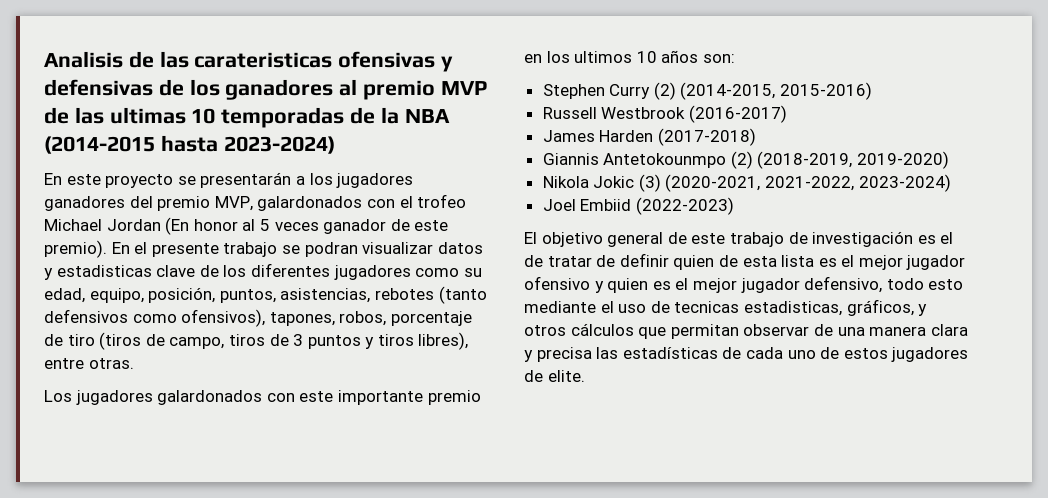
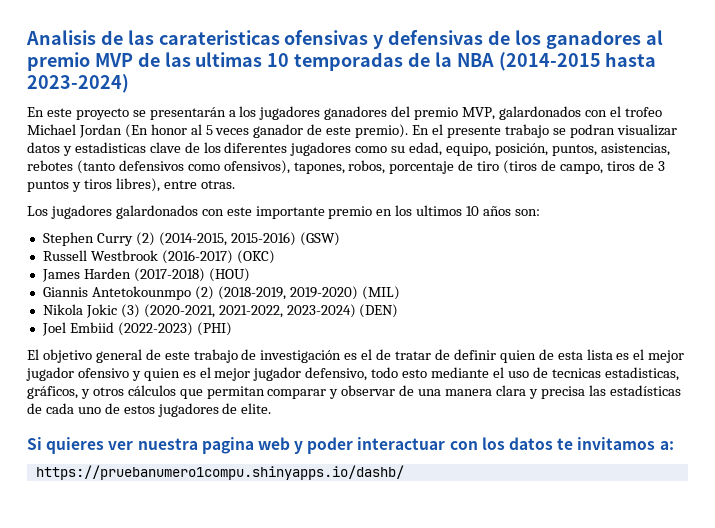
(873, 91) none -> [299,232,340,246] (GSW)
(787, 114) none -> [236,250,275,264] (OKC)
(756, 137) none -> [208,268,250,282] (HOU)
(950, 160) none -> [361,286,400,300] (MIL)
(951, 183) none -> [359,304,399,318] (DEN)
(734, 206) none -> [196,322,232,336] (PHI)
(739, 331) none -> [267,389,339,399] comparar y
(585, 376) none -> [27,437,674,454] [35,465,404,480] // Si quieres ver nuestra pagina web y poder interactuar con los datos te invitamos a: // https://pruebanumero1compu.shinyapps.io/dashb/

